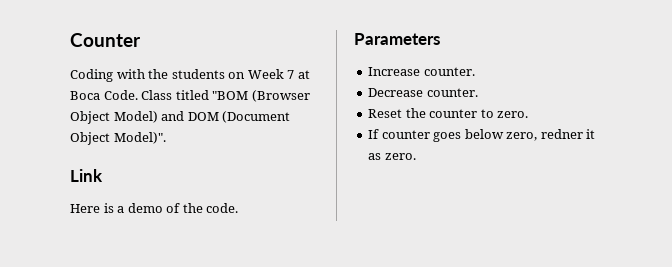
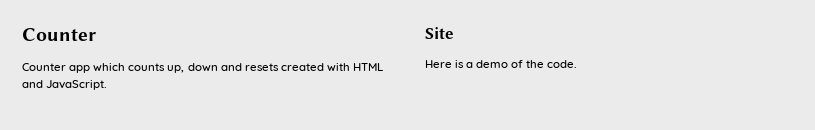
[70,69,310,82] [70,90,310,102] [70,111,291,124] [70,132,166,145] [70,169,103,182] Coding with the students on Week 7 at Boca Code. Class titled "BOM (Browser Object Model) and DOM (Document Object Model)". // Link -> [22,63,384,73] [22,80,108,90] [425,27,454,39] Counter app which counts up, down and resets created with HTML and JavaScript. // Site
[354,33,440,45] [368,67,475,76] [368,88,478,97] [368,108,529,118] [368,129,596,142] [368,153,416,160] // Parameters // Increase counter. // Decrease counter. // Reset the counter to zero. // If counter goes below zero, redner it as zero. -> (577, 64) none

